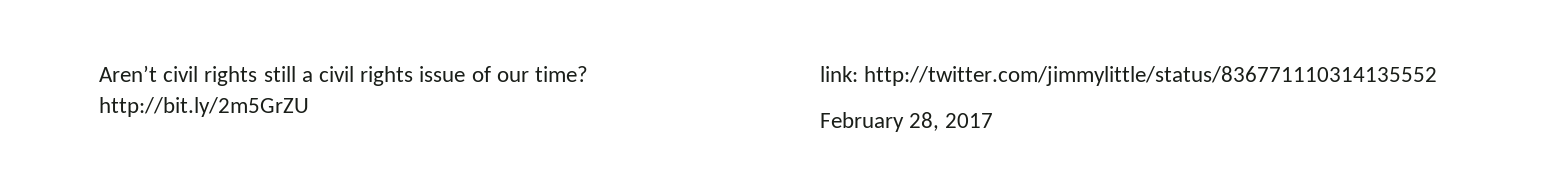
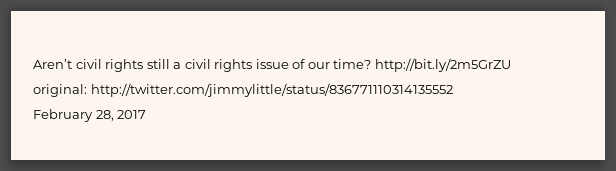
[820,66,858,82] link: -> [33,84,87,97] original:

